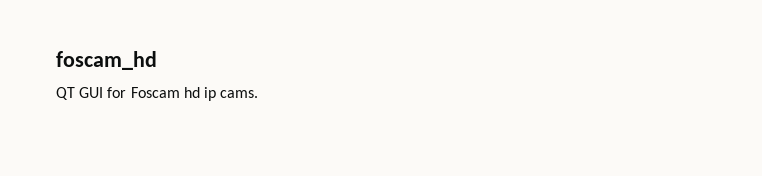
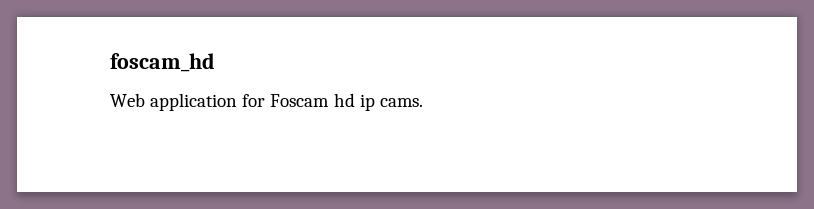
[56,87,104,100] QT GUI -> [110,93,238,111] Web application

